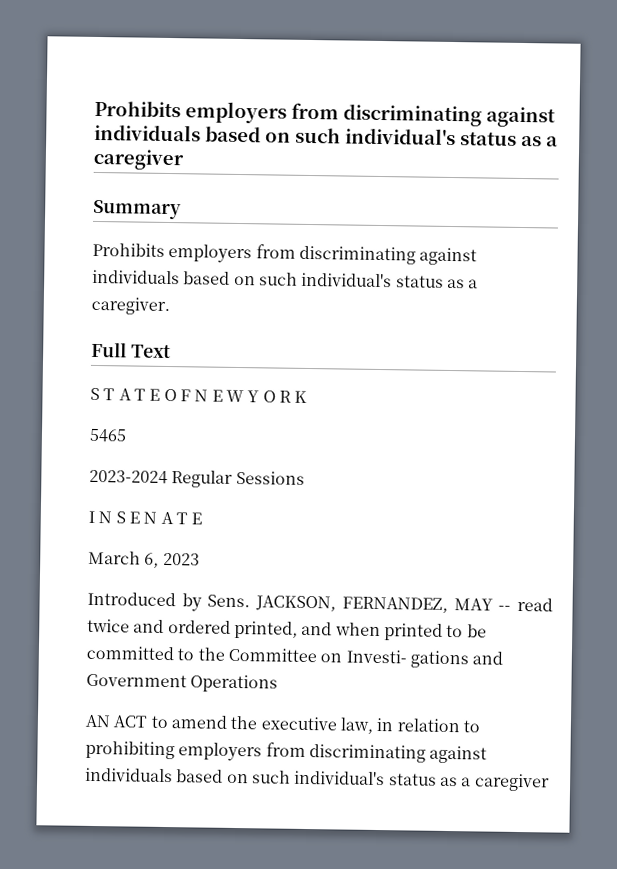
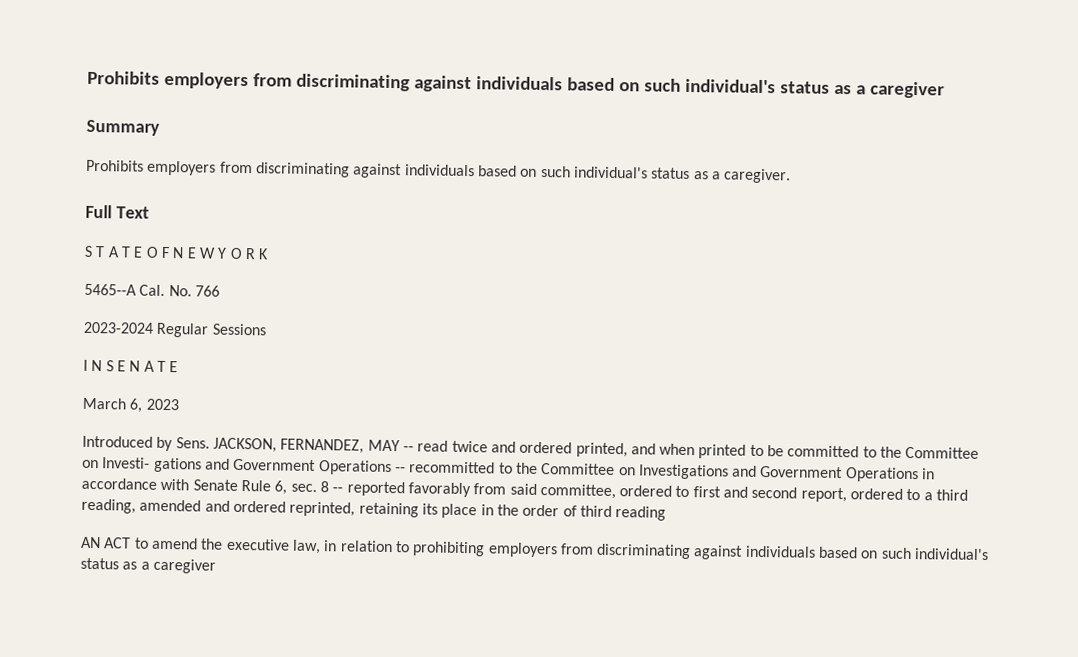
[89,428,127,443] 5465 -> [84,283,220,297] 5465--A Cal. No. 766
(279, 683) none -> [394,461,936,483] [81,477,969,503] [81,498,667,521] -- recommitted to the Committee on Investigations and Government Operations in accordance with Senate Rule 6, sec. 8 -- reported favorably from said committee, ordered to first and second report, ordered to a third reading, amended and ordered reprinted, retaining its place in the order of third reading

